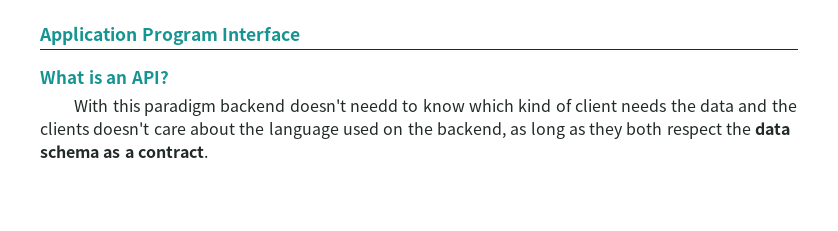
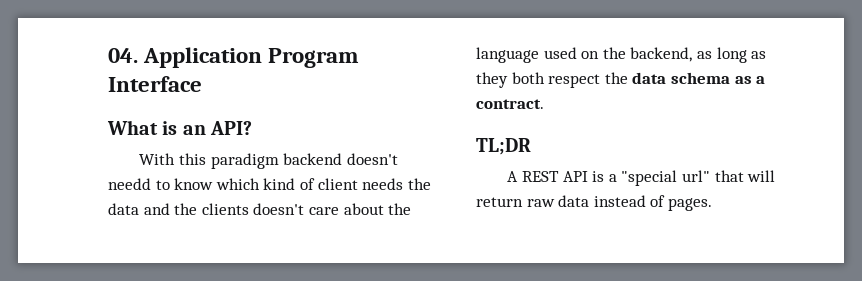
(39, 35) none -> [108,48,138,63] 04.
(208, 152) none -> [476,138,531,155] [507,170,776,186] [476,195,712,211] // TL;DR // A REST API is a "special url" that will return raw data instead of pages.

